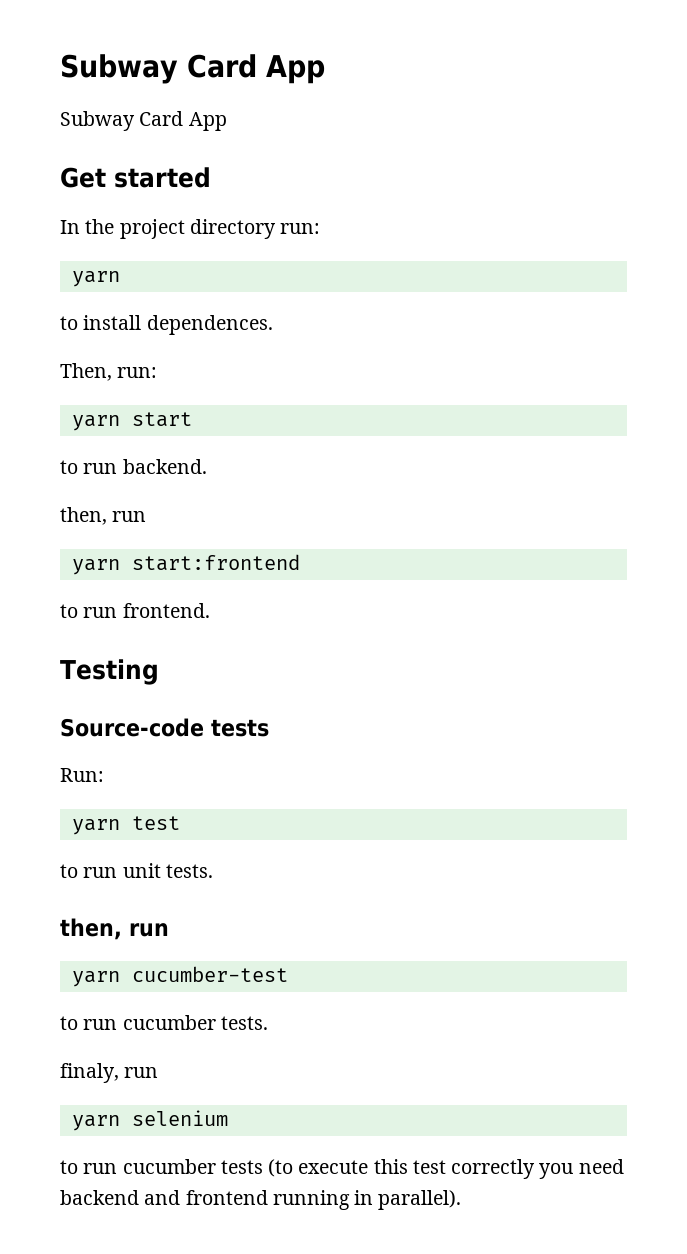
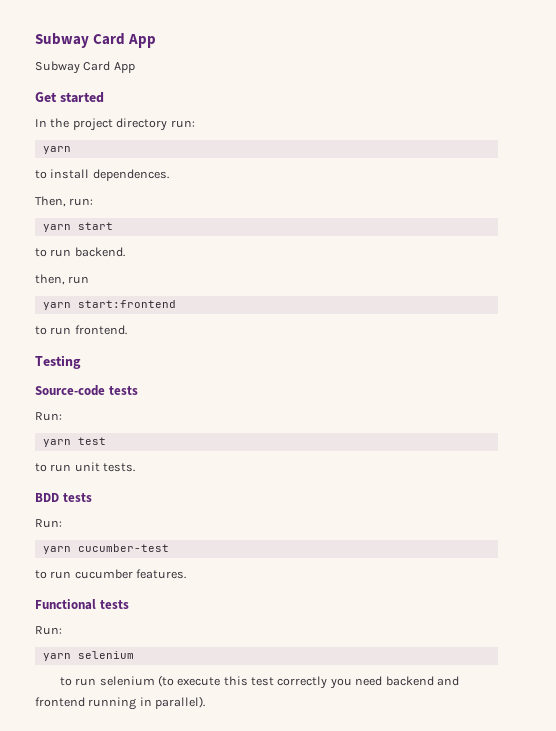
[60,918,169,940] then, run -> [35,493,92,502] [35,519,62,528] BDD tests // Run:
[220,1016,268,1030] [60,1063,159,1083] tests. // finaly, run -> [136,569,187,579] [35,599,129,610] [35,626,62,635] features. // Functional tests // Run:
[122,1159,263,1174] cucumber tests -> [99,676,155,686] selenium

